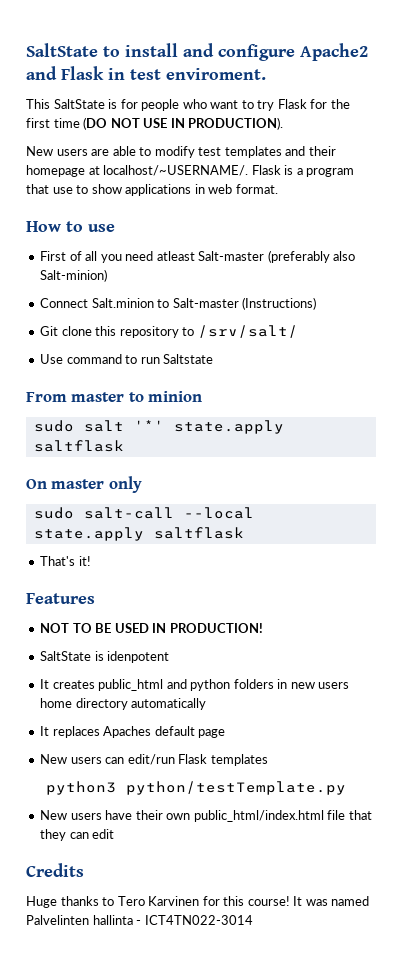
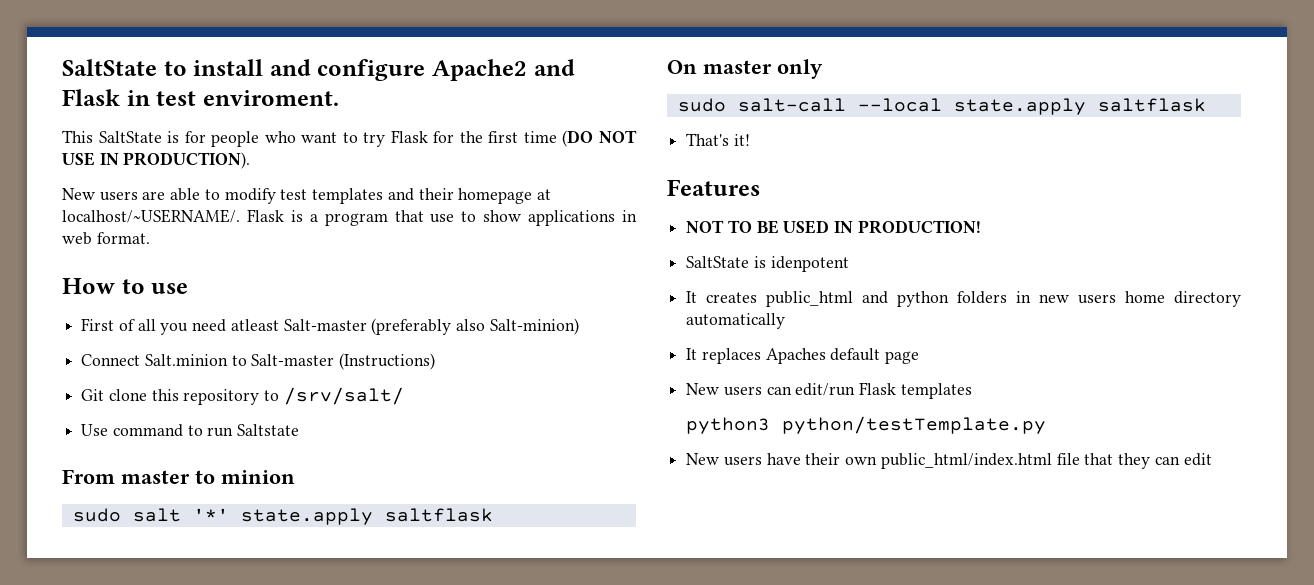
[26,863,84,877] [26,896,370,908] [26,915,253,925] // Credits // Huge thanks to Tero Karvinen for this course! It was named Palvelinten hallinta - ICT4TN022-3014 -> (1212, 459) none

